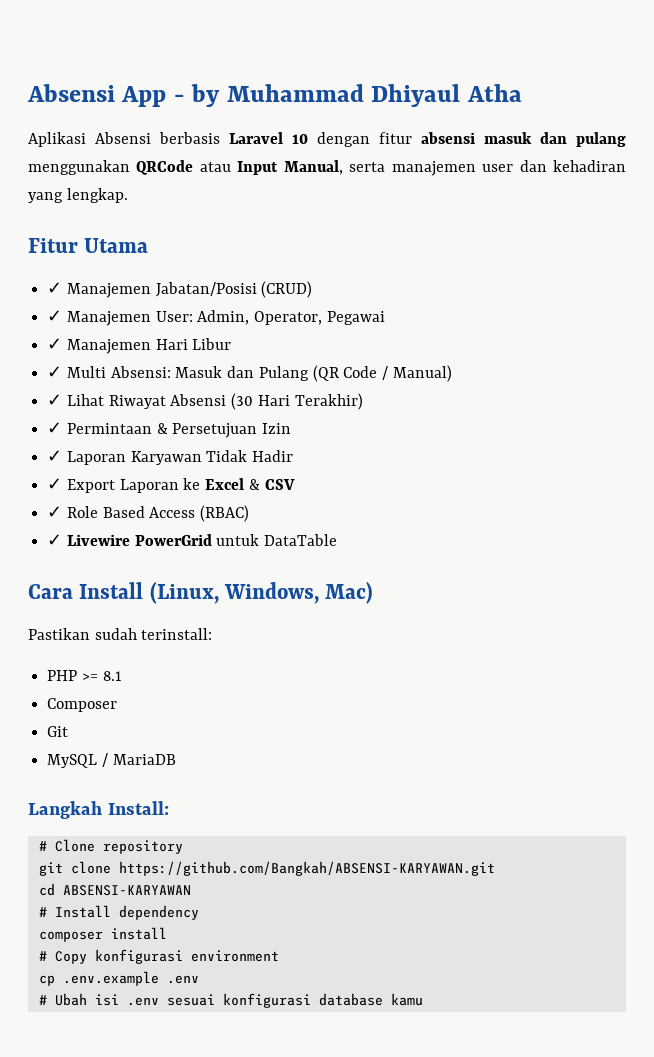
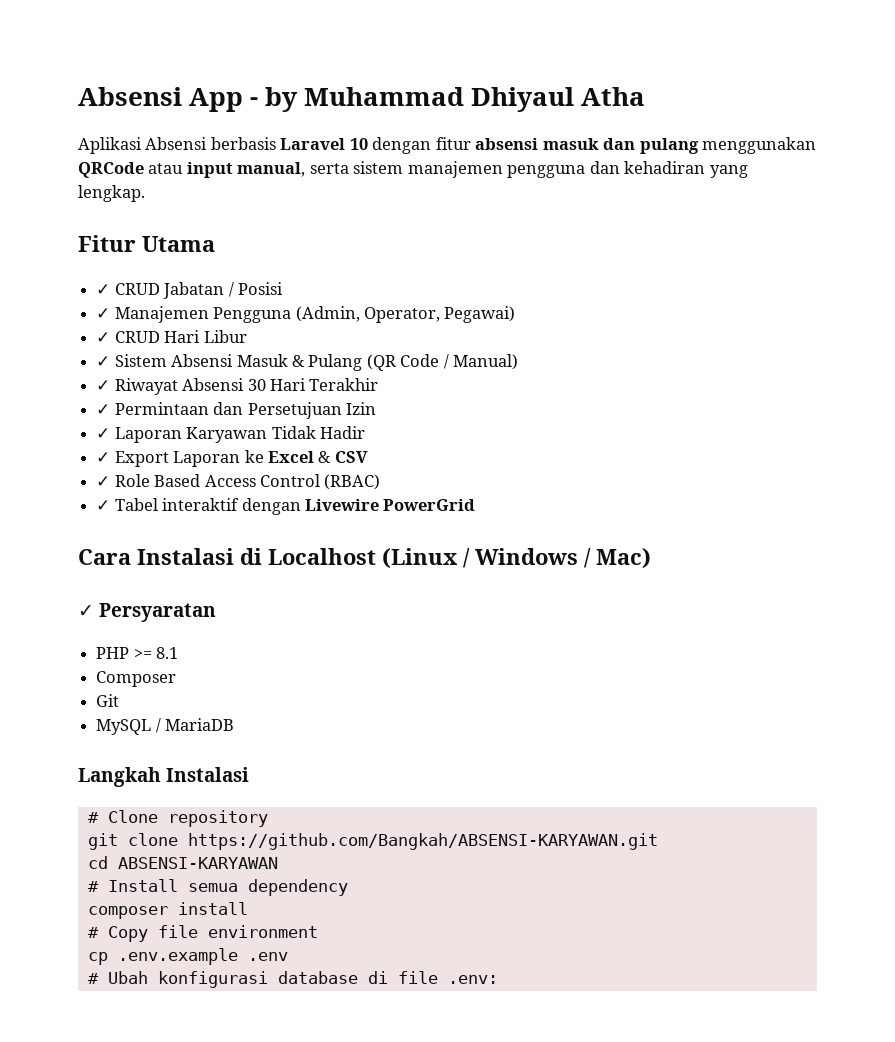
[237,160,514,176] Input Manual, serta manajemen user -> [186,161,586,178] input manual, serta sistem manajemen pengguna
[66,281,313,298] [47,310,385,326] [47,338,151,354] Manajemen Jabatan/Posisi (CRUD) // ✓ Manajemen User: Admin, Operator, Pegawai // ✓ Manajemen -> [114,282,283,299] [96,306,516,323] [96,331,160,343] CRUD Jabatan / Posisi // ✓ Manajemen Pengguna (Admin, Operator, Pegawai) // ✓ CRUD
[66,366,255,378] Multi Absensi: Masuk dan -> [114,354,305,367] Sistem Absensi Masuk &
[66,394,104,406] Lihat -> (111, 385) none
[231,393,363,410] (30 Hari Terakhir) -> [247,378,379,391] 30 Hari Terakhir
[156,423,168,434] & -> [213,402,244,415] dan
(196, 512) none -> [259,474,320,487] Control
(63, 540) none -> [114,498,301,515] Tabel interaktif dengan
[216,534,338,546] untuk DataTable -> (476, 505) none
[79,582,374,604] [28,628,213,640] Install (Linux, Windows, Mac) // Pastikan sudah terinstall: -> [137,548,651,569] [78,603,217,622] Instalasi di Localhost (Linux / Windows / Mac) // ✓ Persyaratan
[107,801,169,815] Install: -> [166,767,250,782] Instalasi
(111, 911) none -> [187,883,238,892] semua
[94,949,183,964] konfigurasi -> [157,925,198,938] file
[94,993,423,1008] isi .env sesuai konfigurasi database kamu -> [157,971,498,988] konfigurasi database di file .env:

